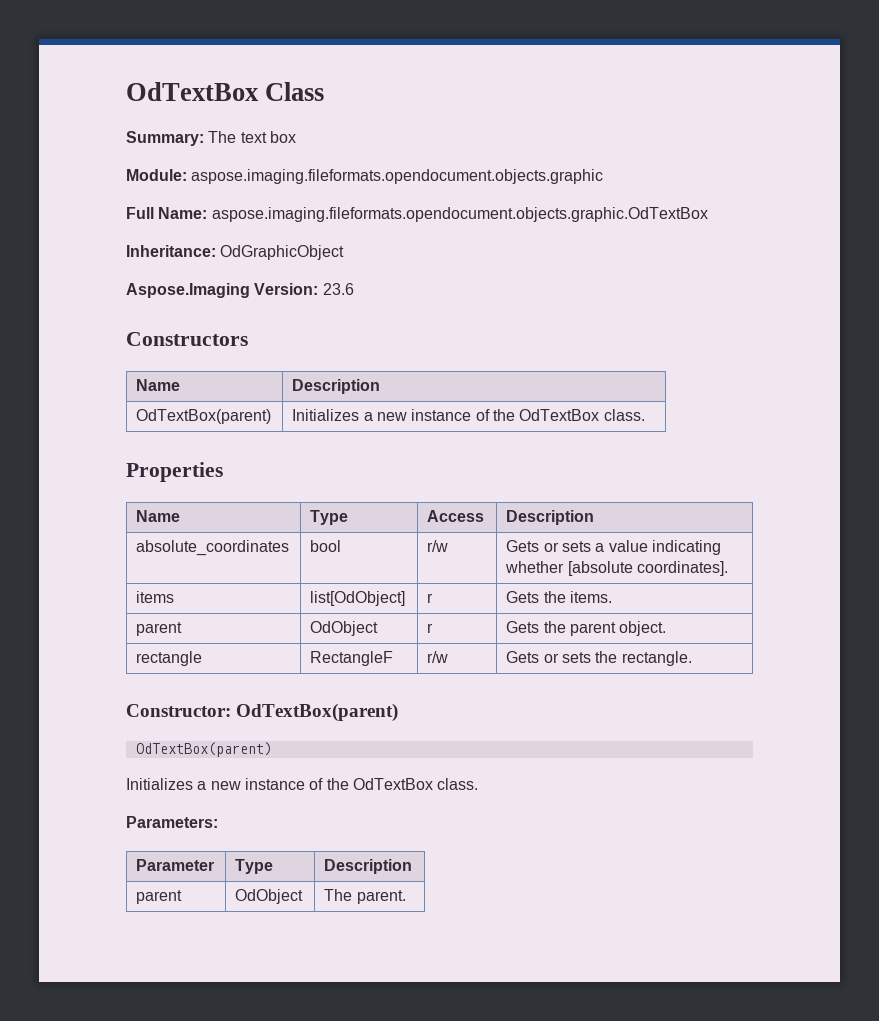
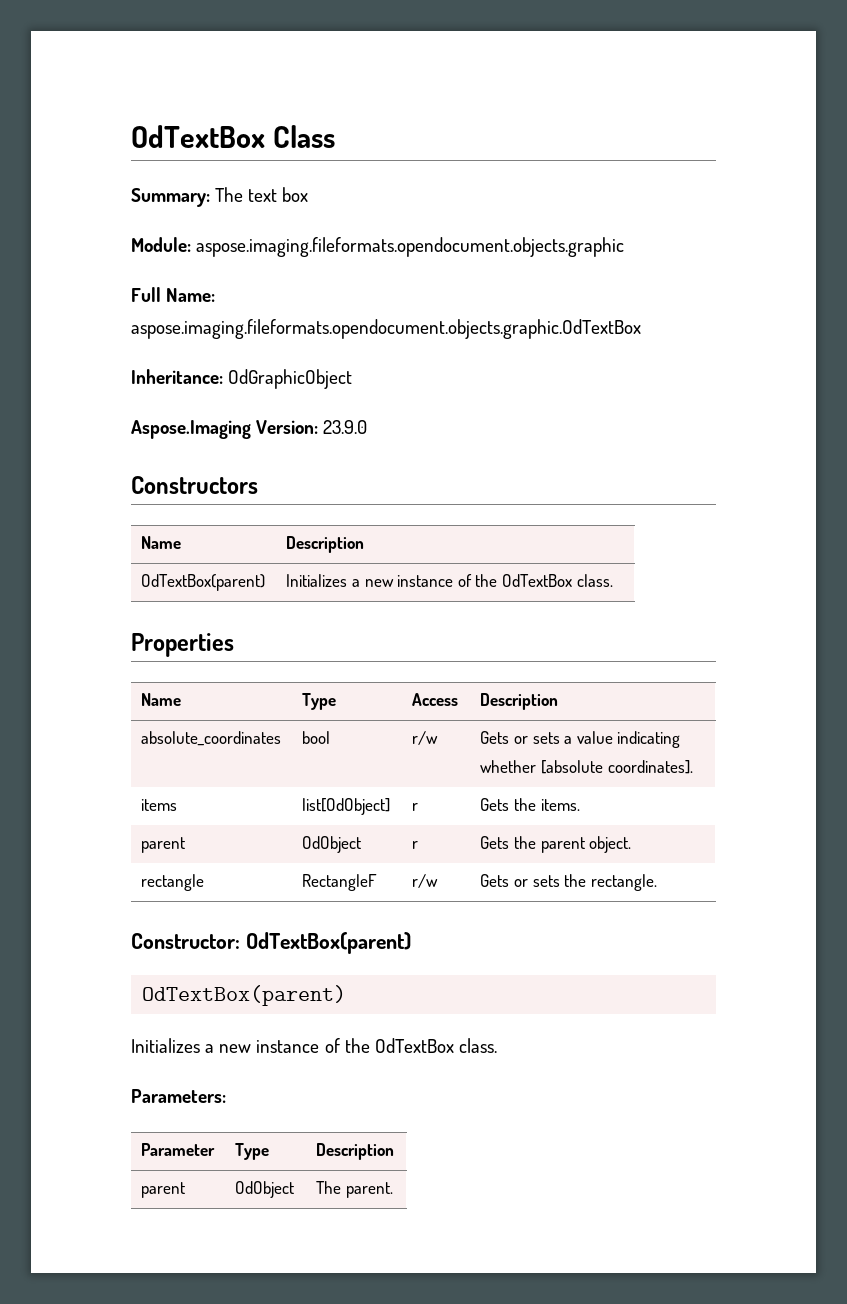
[322,283,354,295] 23.6 -> [323,420,368,434] 23.9.0

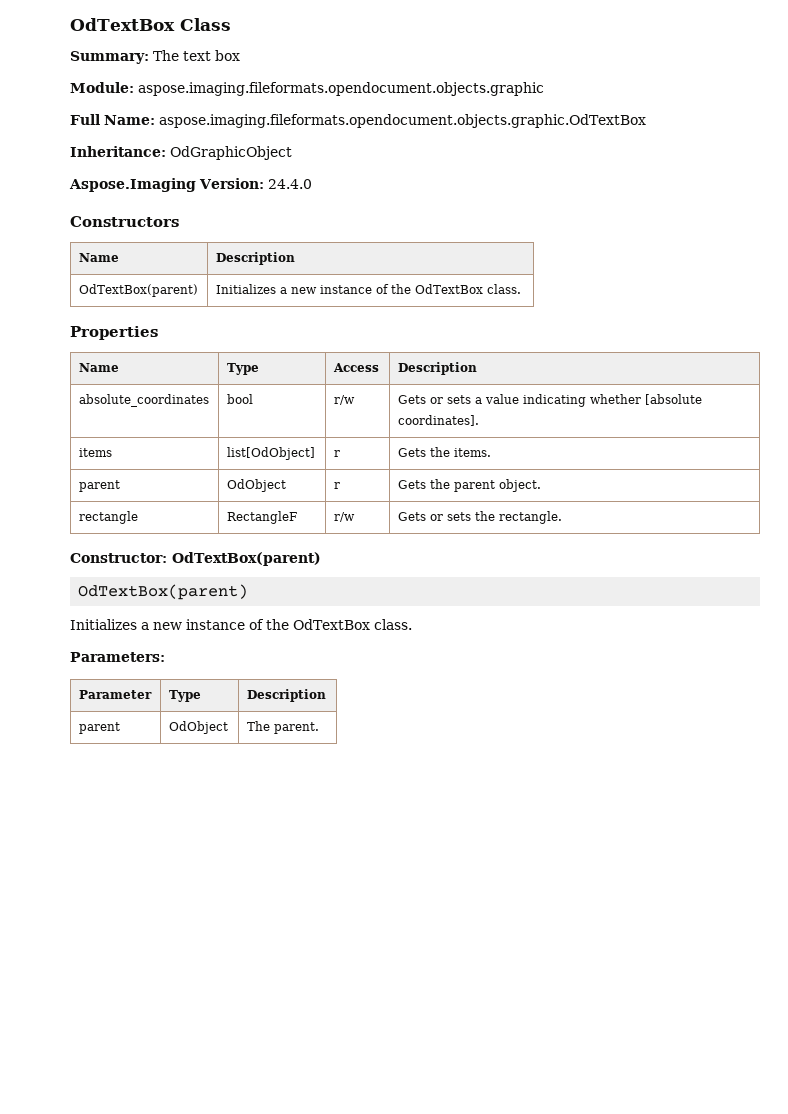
[323,420,368,434] 23.9.0 -> [267,179,312,189] 24.4.0

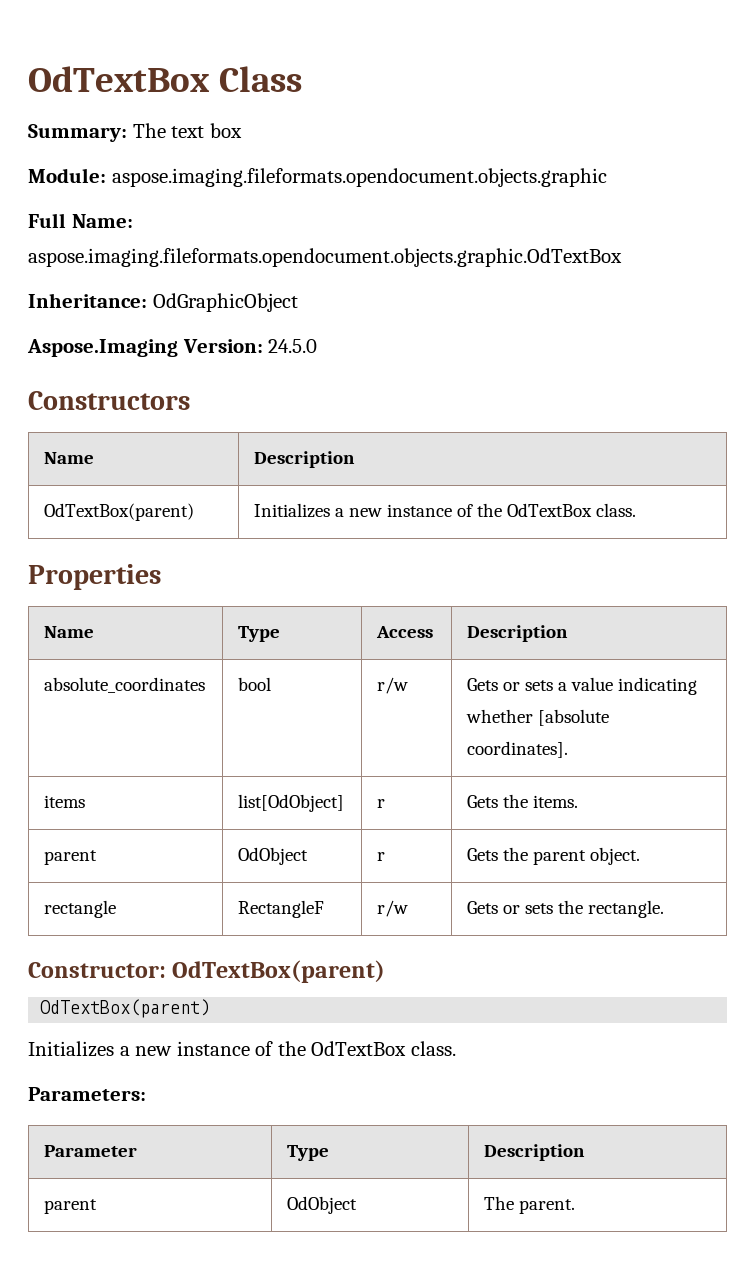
[267,179,312,189] 24.4.0 -> [268,339,318,353] 24.5.0

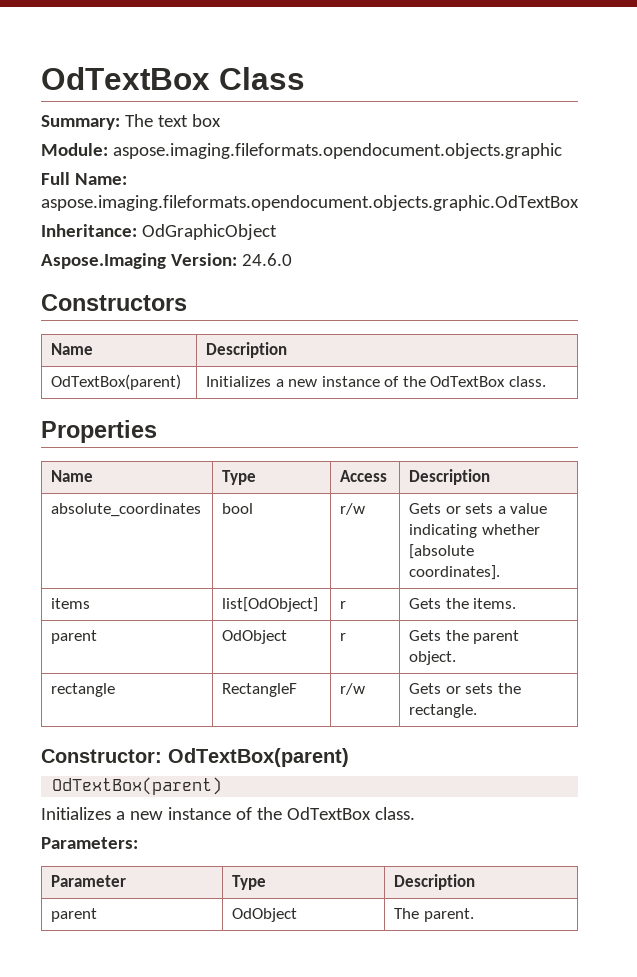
[268,339,318,353] 24.5.0 -> [241,253,292,266] 24.6.0

